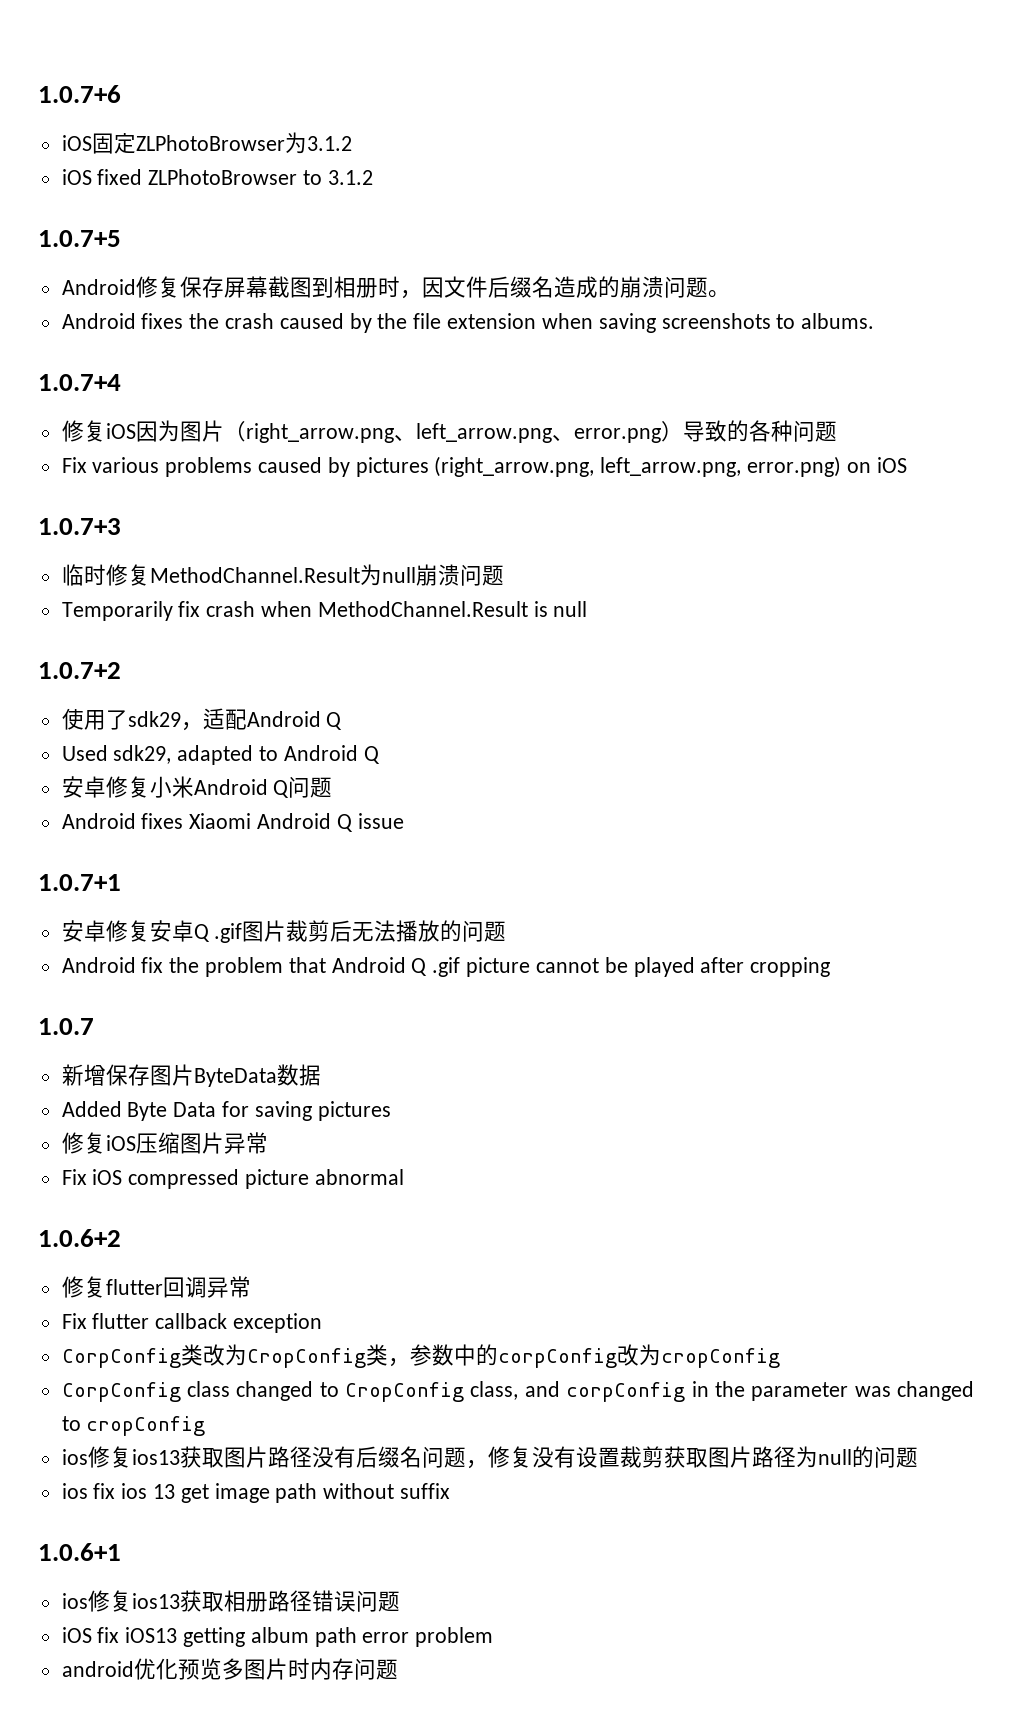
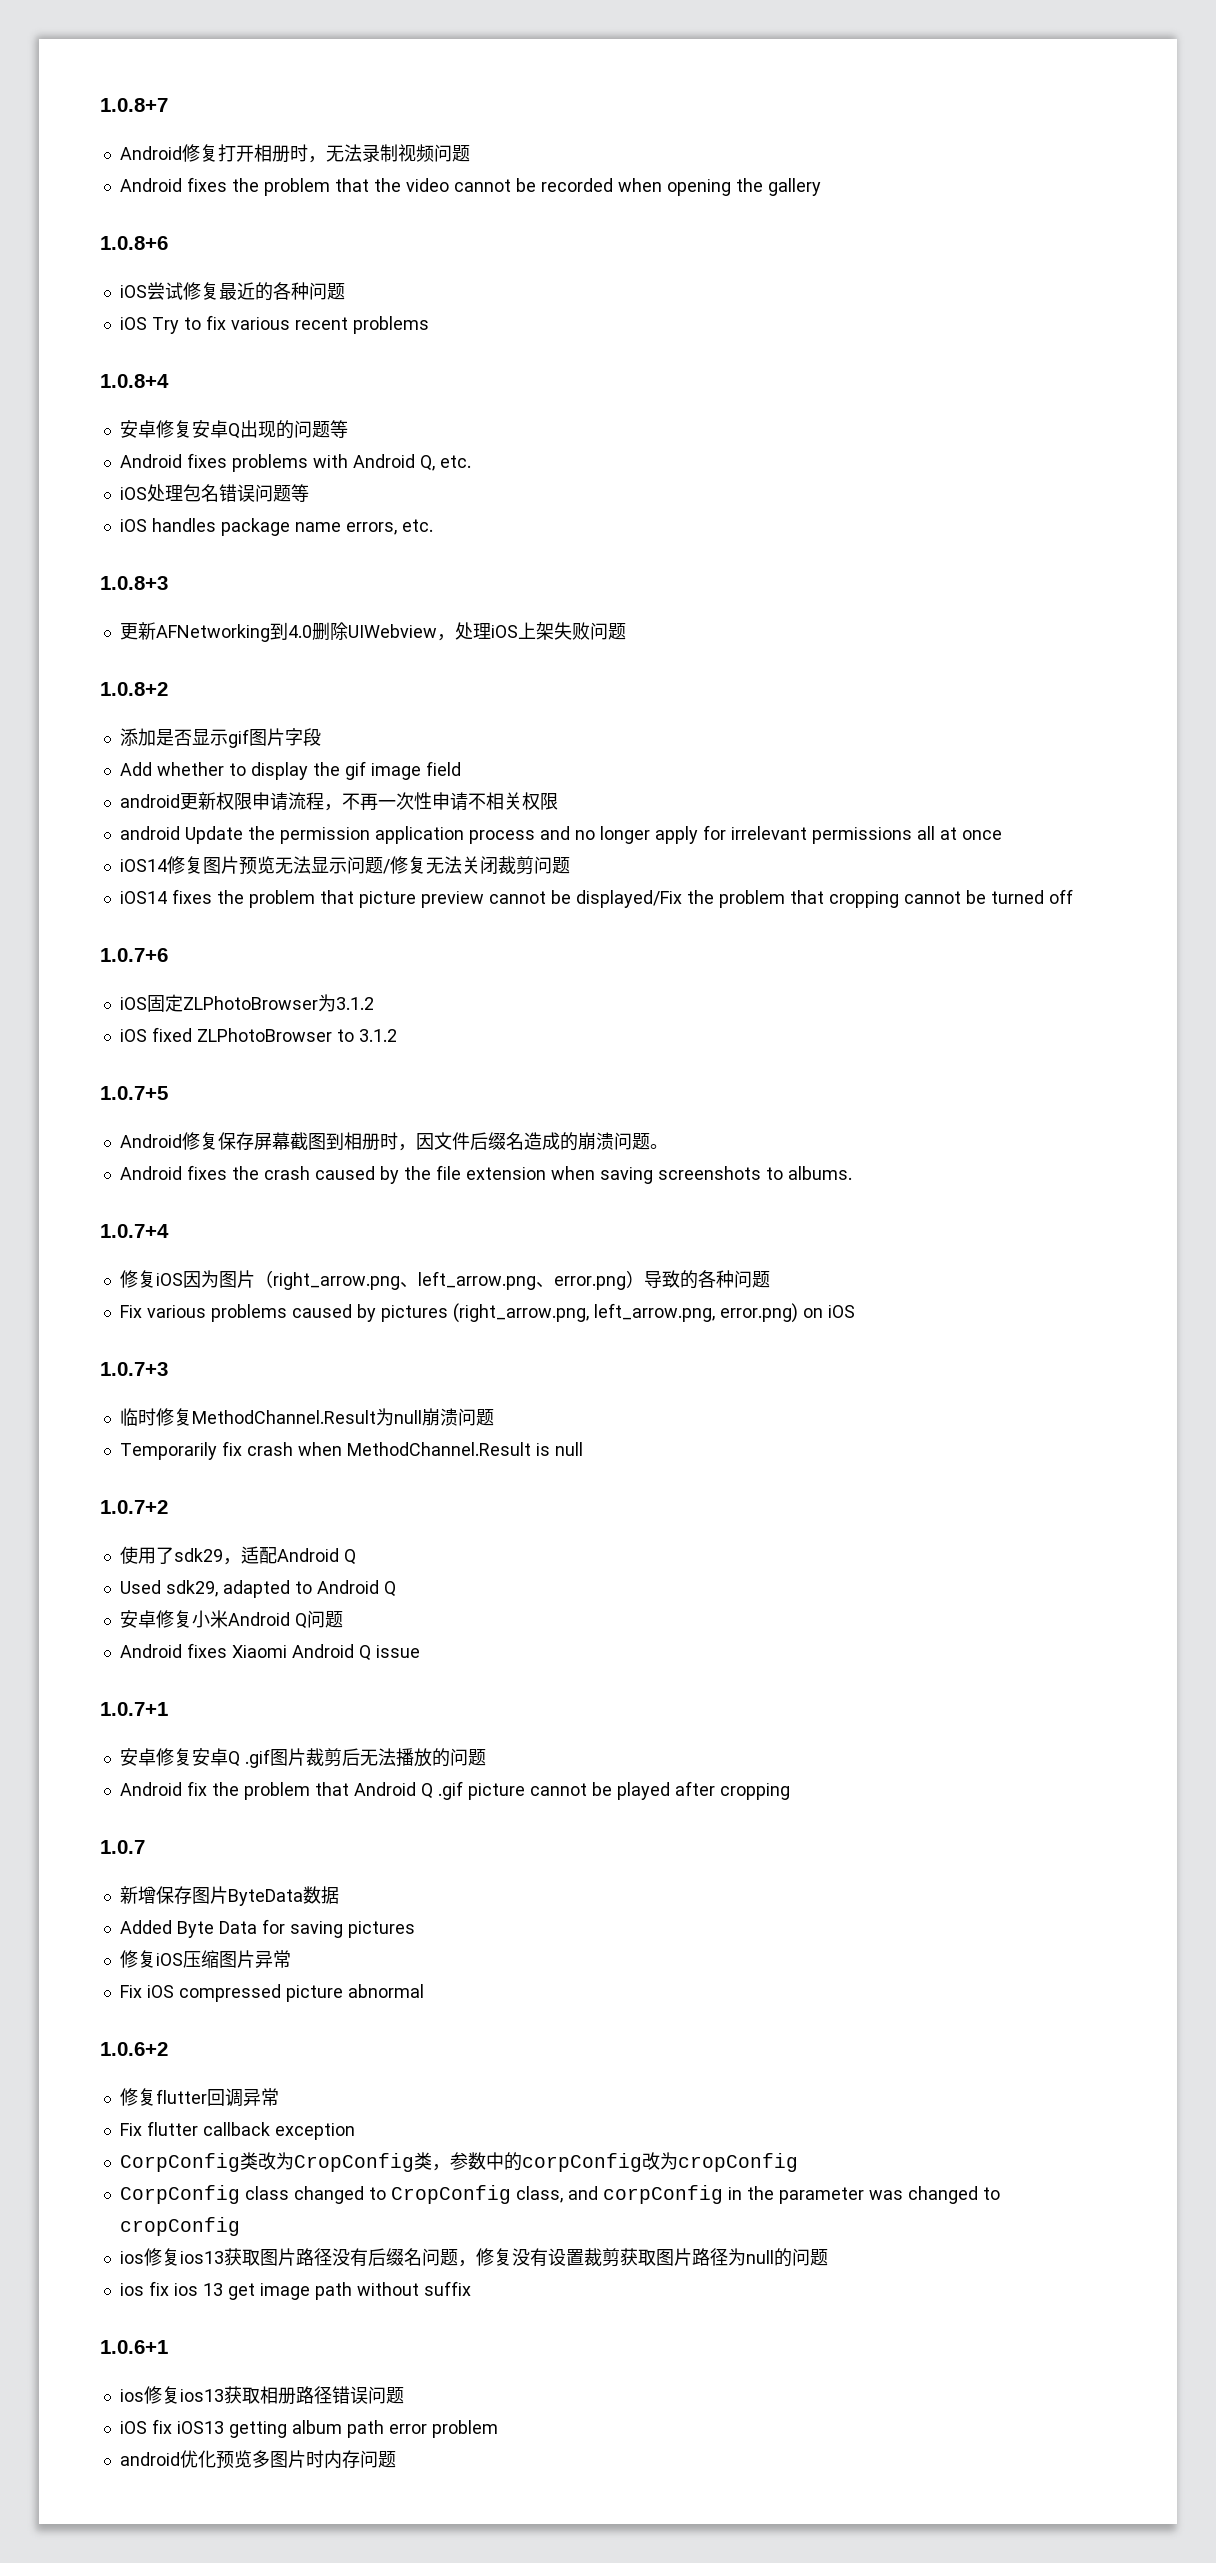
(38, 94) none -> [100,98,168,112] [119,144,470,163] [119,177,821,196] [100,236,168,250] [119,282,345,301] [119,315,429,334] [100,374,169,388] [119,420,348,439] [119,453,471,472] [119,484,309,502] [119,518,433,536] [100,576,168,590] [119,622,626,642] [100,682,168,696] [119,728,321,748] [119,761,461,780] [119,792,558,811] [119,825,1002,844] [119,856,570,875] [119,889,1073,908] 1.0.8+7 // Android修复打开相册时，无法录制视频问题 // Android fixes the problem that the video cannot be recorded when opening the gallery // 1.0.8+6 // iOS尝试修复最近的各种问题 // iOS Try to fix various recent problems // 1.0.8+4 // 安卓修复安卓Q出现的问题等 // Android fixes problems with Android Q, etc. // iOS处理包名错误问题等 // iOS handles package name errors, etc. // 1.0.8+3 // 更新AFNetworking到4.0删除UIWebview，处理iOS上架失败问题 // 1.0.8+2 // 添加是否显示gif图片字段 // Add whether to display the gif image field // android更新权限申请流程，不再一次性申请不相关权限 // android Update the permission application process and no longer apply for irrelevant permissions all at once // iOS14修复图片预览无法显示问题/修复无法关闭裁剪问题 // iOS14 fixes the problem that picture preview cannot be displayed/Fix the problem that cropping cannot be turned off //

